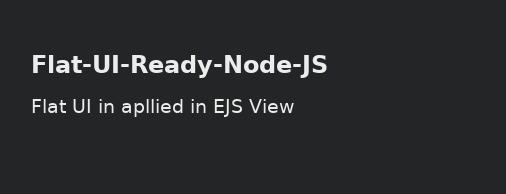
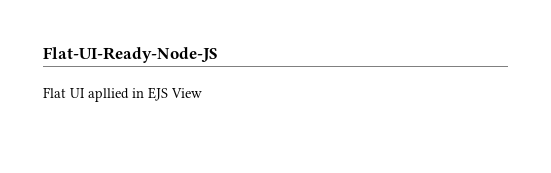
[98,99,115,113] in -> (85, 93) none

